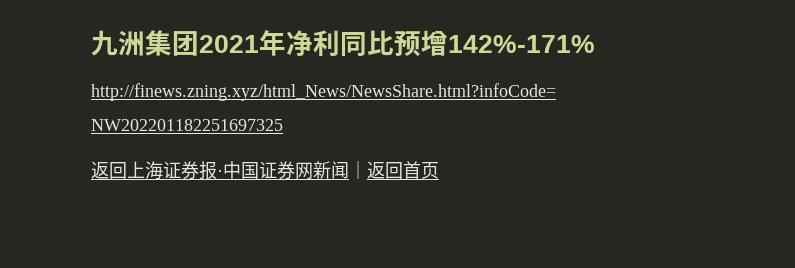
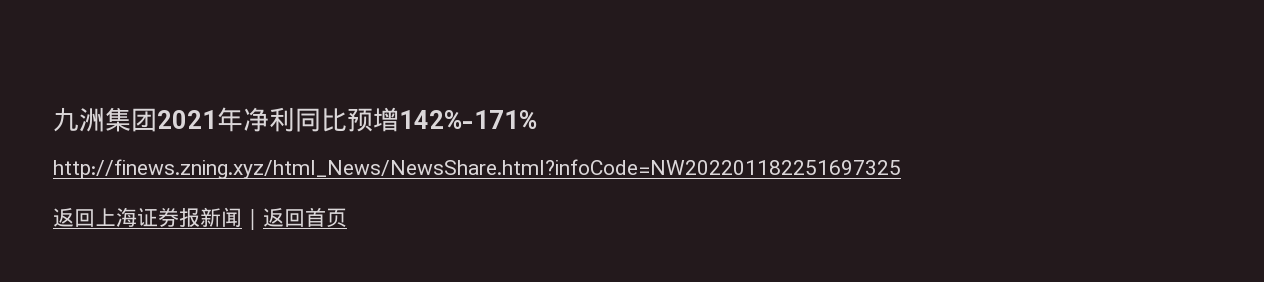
[217,161,313,180] ·中国证券网 -> (200, 218) none

